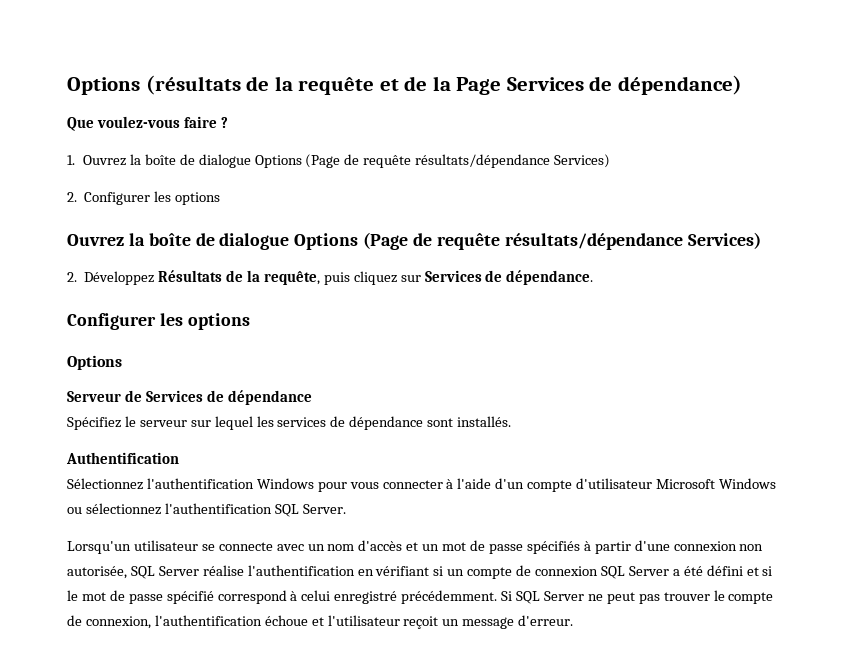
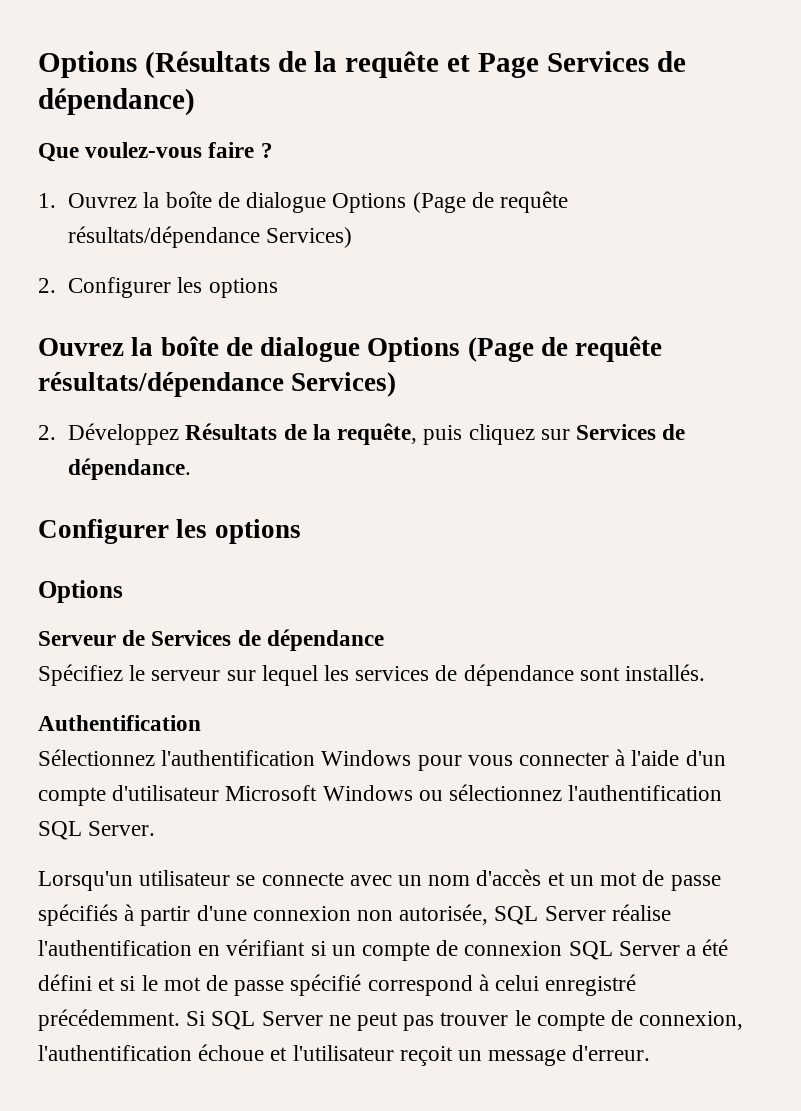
[67,75,241,95] Options (résultats -> [38,51,270,79] Options (Résultats
[404,76,451,91] de la -> (471, 63) none

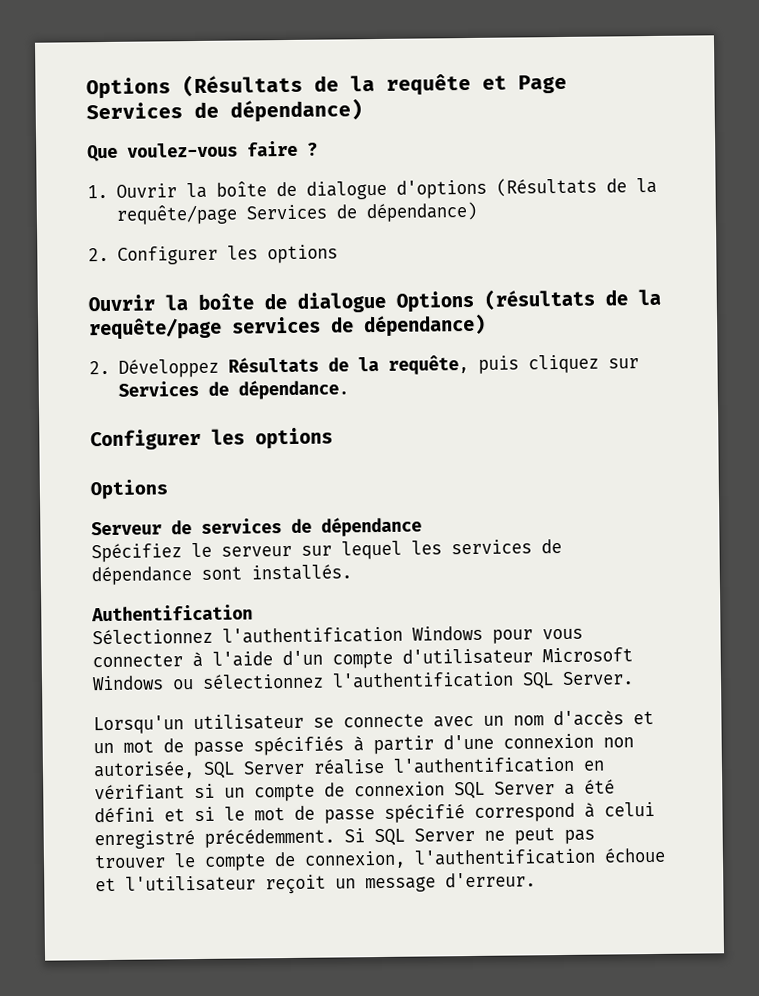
[68,191,568,213] [68,226,353,248] Ouvrez la boîte de dialogue Options (Page de requête résultats/dépendance Services) -> [115,177,657,200] [115,201,477,225] Ouvrir la boîte de dialogue d'options (Résultats de la requête/page Services de dépendance)
[38,336,663,362] [38,372,397,397] Ouvrez la boîte de dialogue Options (Page de requête résultats/dépendance Services) -> [88,288,661,313] [89,313,486,341] Ouvrir la boîte de dialogue Options (résultats de la requête/page services de dépendance)
[151,630,232,646] Services -> [201,518,282,534] services

